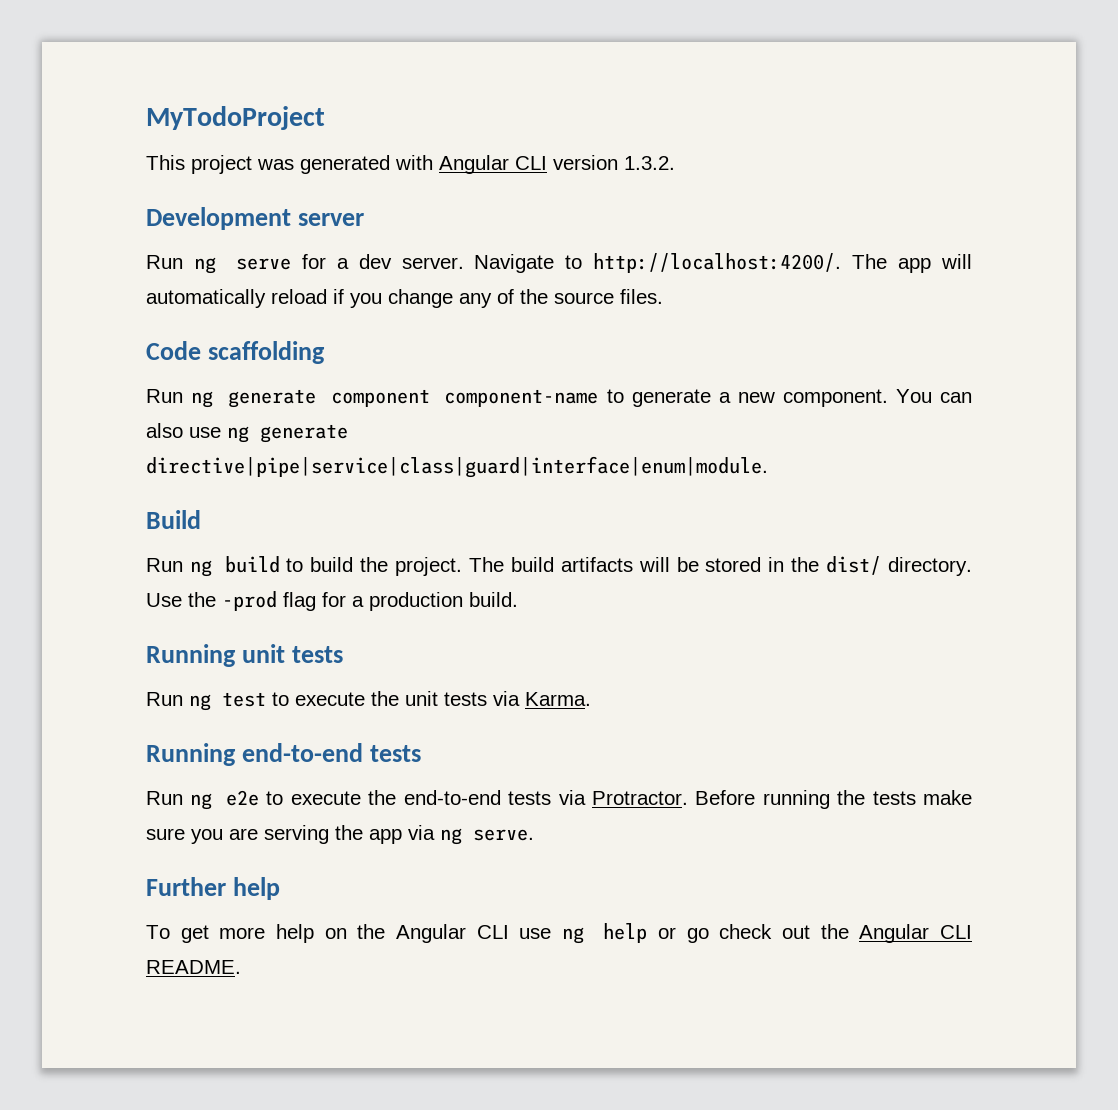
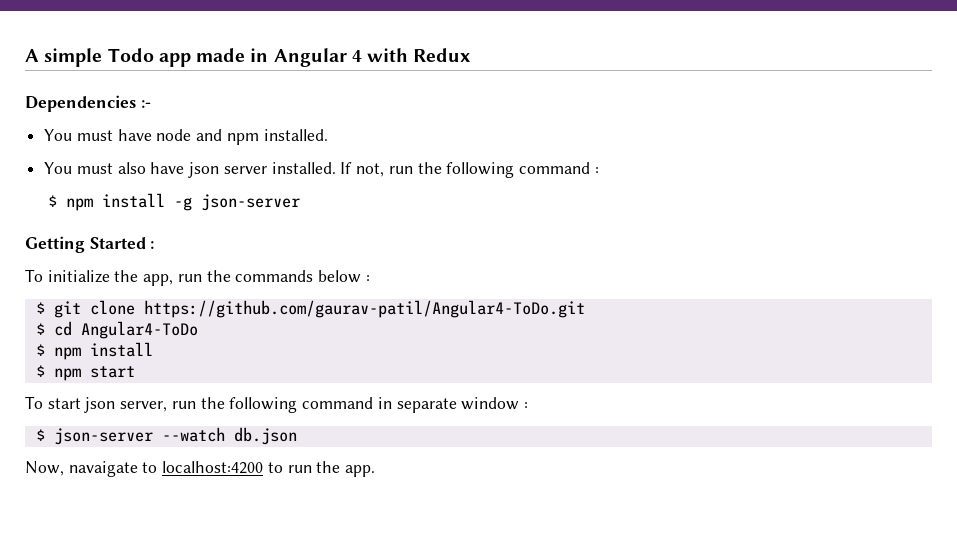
[146,106,325,130] [146,155,675,174] [146,207,364,230] [146,253,972,274] [146,289,663,308] [146,341,325,364] [146,389,972,408] [146,423,348,443] [146,456,768,478] [146,510,201,529] [146,556,973,577] [146,591,518,611] [146,644,343,667] [146,691,591,711] [146,743,421,766] [146,790,973,810] [146,825,534,845] [146,877,280,900] [146,923,973,944] [146,960,241,974] MyTodoProject // This project was generated with Angular CLI version 1.3.2. // Development server // Run ng serve for a dev server. Navigate to http://localhost:4200/. The app will automatically reload if you change any of the source files. // Code scaffolding // Run ng generate component component-name to generate a new component. You can also use ng generate directive|pipe|service|class|guard|interface|enum|module. // Build // Run ng build to build the project. The build artifacts will be stored in the dist/ directory. Use the -prod flag for a production build. // Running unit tests // Run ng test to execute the unit tests via Karma. // Running end-to-end tests // Run ng e2e to execute the end-to-end tests via Protractor. Before running the tests make sure you are serving the app via ng serve. // Further help // To get more help on the Angular CLI use ng help or go check out the Angular CLI README. -> [25,48,472,67] [25,95,151,112] [44,129,328,145] [44,162,599,178] [48,193,301,211] [25,236,155,253] [25,269,370,286] [35,300,585,318] [35,321,198,339] [35,342,153,360] [35,365,135,381] [25,396,528,413] [35,427,297,445] [25,461,376,477] A simple Todo app made in Angular 4 with Redux // Dependencies :- // You must have node and npm installed. // You must also have json server installed. If not, run the following command : // $ npm install -g json-server // Getting Started : // To initialize the app, run the commands below : // $ git clone https://github.com/gaurav-patil/Angular4-ToDo.git // $ cd Angular4-ToDo // $ npm install // $ npm start // To start json server, run the following command in separate window : // $ json-server --watch db.json // Now, navaigate to localhost:4200 to run the app.

